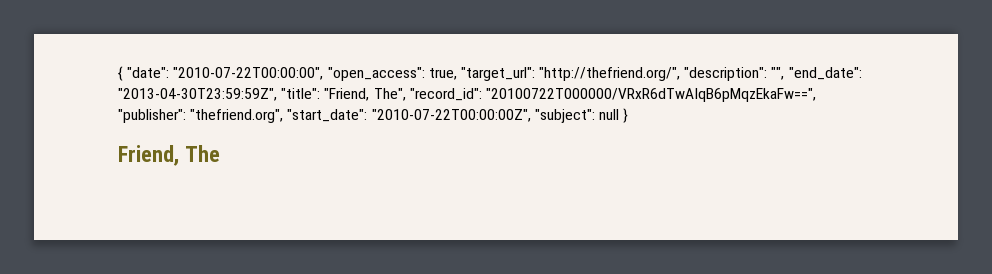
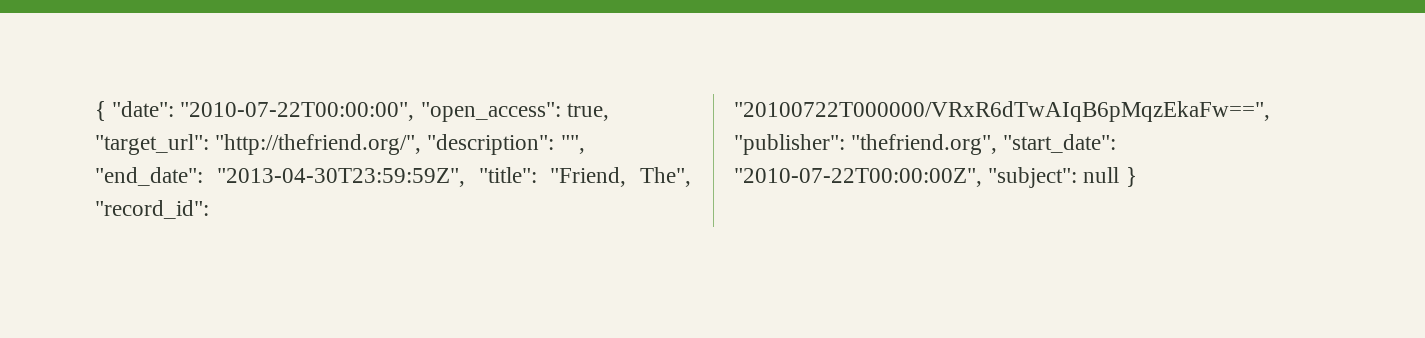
[118,145,220,166] // Friend, The -> (1137, 177) none

